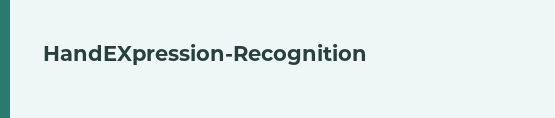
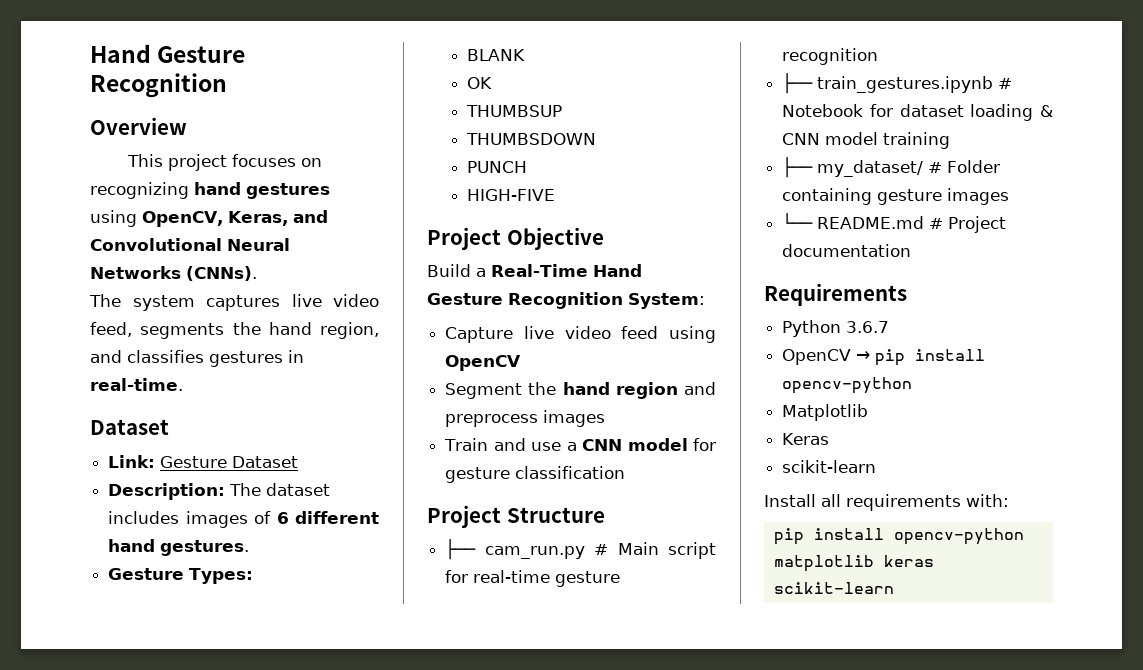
[43,44,367,65] HandEXpression-Recognition -> [90,44,246,63] [90,73,227,98] [90,117,187,135] [126,154,322,171] [90,182,330,199] [90,210,328,227] [90,238,290,251] [90,266,257,281] [89,294,379,311] [90,322,379,339] [90,350,304,367] [90,378,183,391] [90,419,169,435] [108,455,299,468] [108,483,331,500] [108,511,379,528] [108,539,250,556] [108,568,254,584] [466,49,525,61] [466,77,492,89] [465,105,562,117] [465,133,596,145] [466,161,527,173] [466,189,555,201] [427,227,604,250] [427,264,642,277] [427,292,705,309] [445,326,716,343] [445,355,522,371] [445,382,716,399] [445,410,606,427] [444,438,716,451] [445,466,626,483] [427,505,605,528] [445,539,716,560] [445,570,621,587] [782,48,879,65] [782,73,1013,94] [782,104,1053,121] [782,132,951,149] [782,157,1001,178] [782,188,1010,205] [782,213,1007,233] [782,244,912,257] [764,283,907,306] [782,320,890,337] [782,349,986,366] [782,377,913,394] [782,404,869,421] [782,433,830,445] [782,460,877,473] [764,494,1009,511] [773,528,1024,545] [773,555,934,572] [773,582,894,594] Hand Gesture Recognition // Overview // This project focuses on recognizing hand gestures using OpenCV, Keras, and Convolutional Neural Networks (CNNs). // The system captures live video feed, segments the hand region, and classifies gestures in real-time. // Dataset // Link: Gesture Dataset // Description: The dataset includes images of 6 different hand gestures. // Gesture Types: // BLANK // OK // THUMBSUP // THUMBSDOWN // PUNCH // HIGH-FIVE // Project Objective // Build a Real-Time Hand Gesture Recognition System: // Capture live video feed using OpenCV // Segment the hand region and preprocess images // Train and use a CNN model for gesture classification // Project Structure // ├── cam_run.py # Main script for real-time gesture recognition // ├── train_gestures.ipynb # Notebook for dataset loading & CNN model training // ├── my_dataset/ # Folder containing gesture images // └── README.md # Project documentation // Requirements // Python 3.6.7 // OpenCV → pip install opencv-python // Matplotlib // Keras // scikit-learn // Install all requirements with: // pip install opencv-python matplotlib keras scikit-learn

